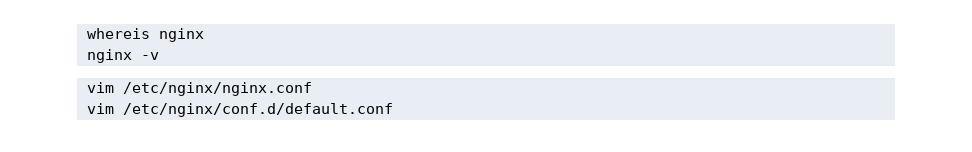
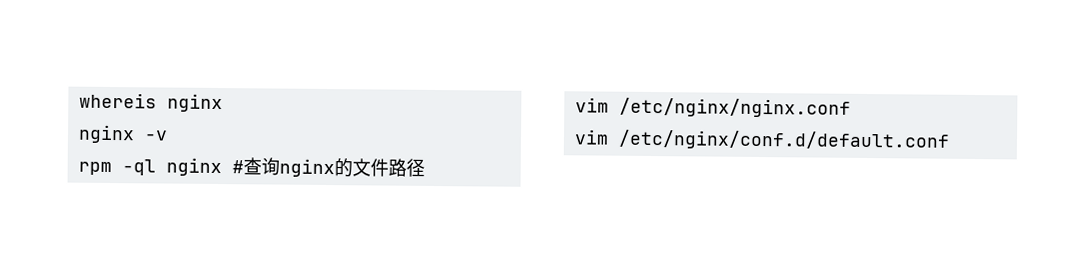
(160, 56) none -> [77,157,425,178] // rpm -ql nginx #查询nginx的文件路径

